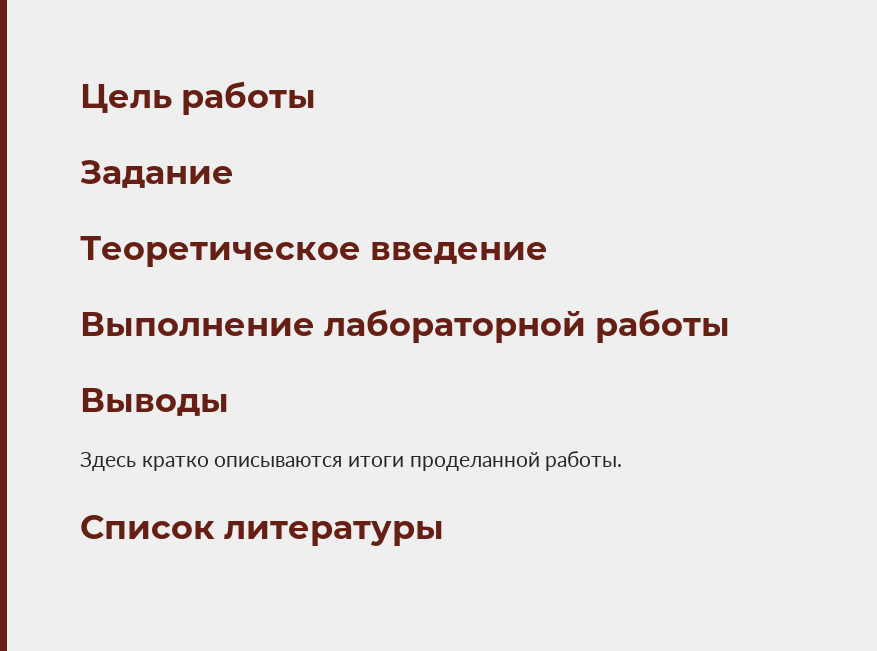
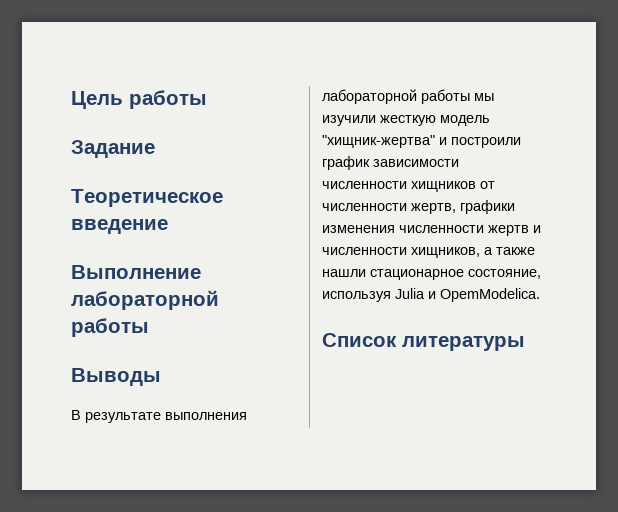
[80,451,623,471] Здесь кратко описываются итоги проделанной работы. -> [71,410,247,423] [322,89,494,104] [322,115,490,126] [322,135,521,148] [322,156,459,170] [322,181,495,192] [322,200,515,214] [322,225,541,236] [322,247,535,258] [322,269,541,280] [322,288,540,302] В результате выполнения лабораторной работы мы изучили жесткую модель "хищник-жертва" и построили график зависимости численности хищников от численности жертв, графики изменения численности жертв и численности хищников, а также нашли стационарное состояние, используя Julia и OpemModelica.

